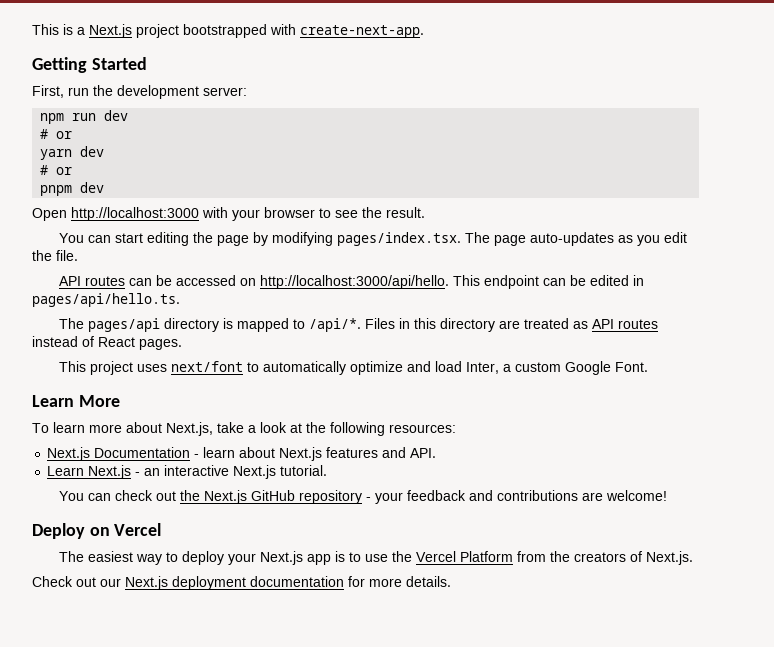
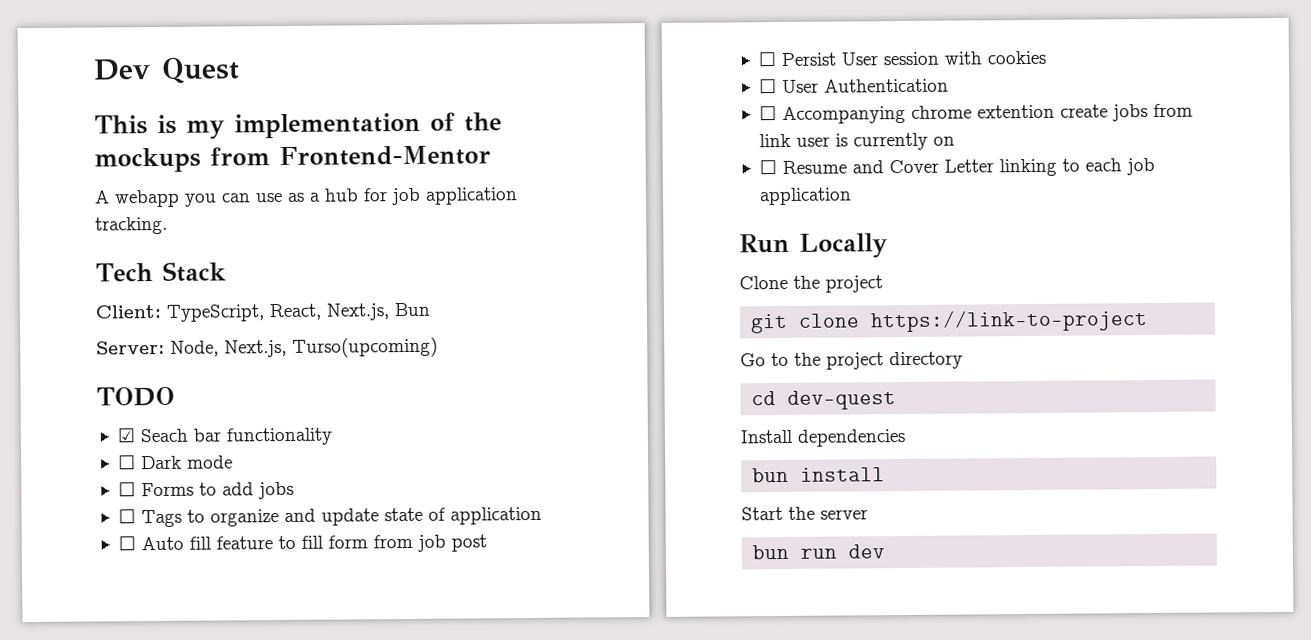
[32,24,424,38] [32,57,147,73] [32,85,247,99] [40,110,129,124] [40,129,73,139] [40,146,105,160] [40,165,73,175] [40,182,105,196] [32,207,425,221] [58,232,687,246] [32,250,78,261] [58,275,644,289] [32,293,180,307] [58,318,658,332] [32,336,182,350] [58,361,648,375] [32,395,120,407] [32,422,456,436] [47,447,437,461] [47,465,328,479] [58,490,667,504] [32,523,162,539] [58,551,693,565] [32,576,451,590] This is a Next.js project bootstrapped with create-next-app. // Getting Started // First, run the development server: // npm run dev // # or // yarn dev // # or // pnpm dev // Open http://localhost:3000 with your browser to see the result. // You can start editing the page by modifying pages/index.tsx. The page auto-updates as you edit the file. // API routes can be accessed on http://localhost:3000/api/hello. This endpoint can be edited in pages/api/hello.ts. // The pages/api directory is mapped to /api/*. Files in this directory are treated as API routes instead of React pages. // This project uses next/font to automatically optimize and load Inter, a custom Google Font. // Learn More // To learn more about Next.js, take a look at the following resources: // Next.js Documentation - learn about Next.js features and API. // Learn Next.js - an interactive Next.js tutorial. // You can check out the Next.js GitHub repository - your feedback and contributions are welcome! // Deploy on Vercel // The easiest way to deploy your Next.js app is to use the Vercel Platform from the creators of Next.js. // Check out our Next.js deployment documentation for more details. -> [93,57,240,84] [94,112,502,140] [94,145,491,173] [94,187,518,208] [95,216,168,235] [95,261,226,282] [95,302,430,322] [96,336,438,358] [96,386,175,407] [116,427,332,446] [117,455,233,470] [117,481,294,500] [117,506,542,528] [117,534,487,552] [757,50,1046,67] [758,78,949,94] [758,103,1193,124] [758,132,955,151] [758,157,1155,177] [758,187,852,206] [739,233,888,259] [739,275,883,293] [750,309,1149,334] [740,351,963,370] [751,390,897,410] [740,429,906,447] [752,467,886,483] [741,506,868,521] [752,544,886,560] Dev Quest // This is my implementation of the mockups from Frontend-Mentor // A webapp you can use as a hub for job application tracking. // Tech Stack // Client: TypeScript, React, Next.js, Bun // Server: Node, Next.js, Turso(upcoming) // TODO // ☑ Seach bar functionality // ☐ Dark mode // ☐ Forms to add jobs // ☐ Tags to organize and update state of application // ☐ Auto fill feature to fill form from job post // ☐ Persist User session with cookies // ☐ User Authentication // ☐ Accompanying chrome extention create jobs from link user is currently on // ☐ Resume and Cover Letter linking to each job application // Run Locally // Clone the project // git clone https://link-to-project // Go to the project directory // cd dev-quest // Install dependencies // bun install // Start the server // bun run dev

